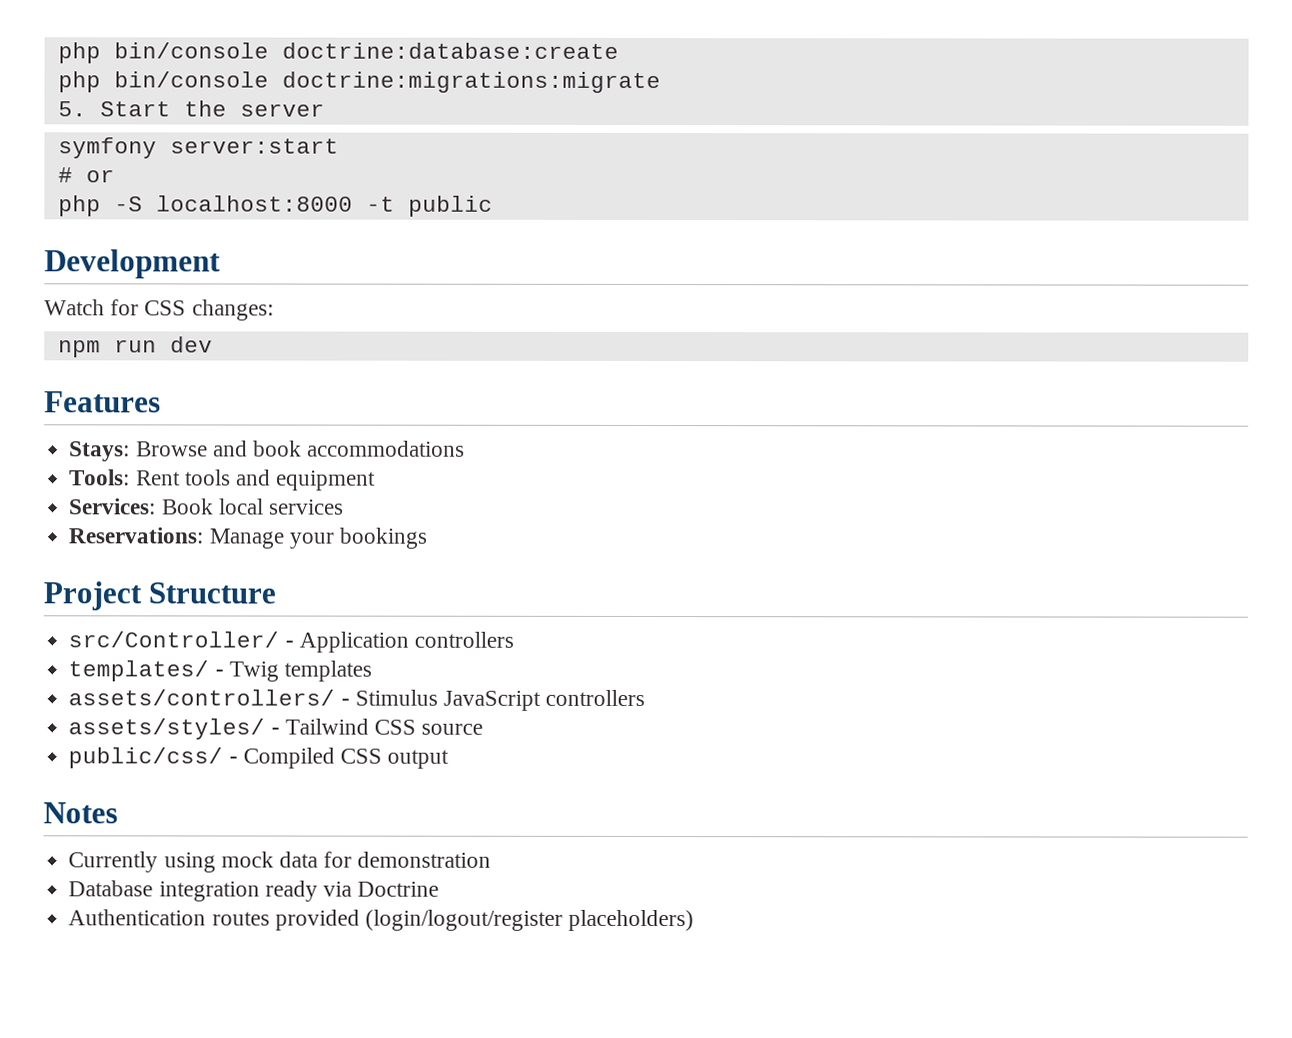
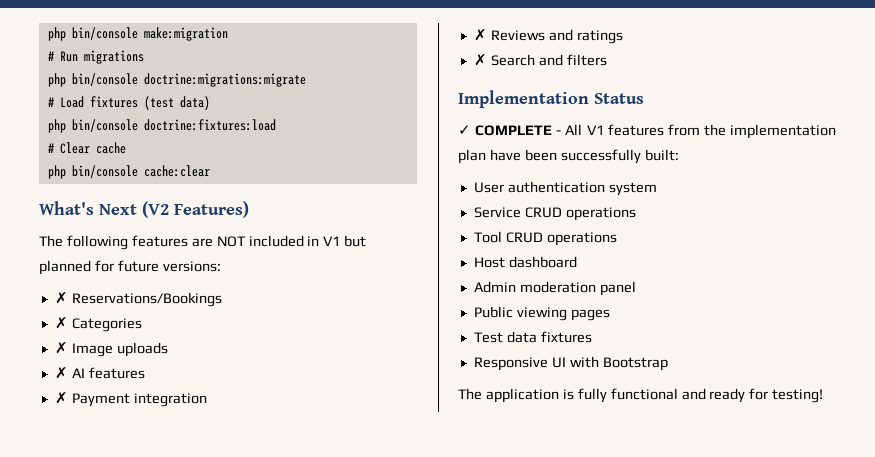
[57,42,619,64] php bin/console doctrine:database:create -> [47,27,228,41] [47,50,144,64] php bin/console make:migration // # Run migrations
[57,100,325,117] [57,137,339,159] [57,167,115,183] [57,195,493,217] [44,249,221,279] [44,299,274,321] [57,336,213,358] [44,391,161,413] [69,440,466,462] [69,469,377,491] [69,498,344,515] [68,527,427,549] [43,581,277,611] [68,631,514,653] [68,660,372,682] [68,689,646,711] [68,718,484,740] [68,747,450,769] [43,802,118,824] [68,851,492,873] [68,880,440,902] [68,909,695,932] 5. Start the server // symfony server:start // # or // php -S localhost:8000 -t public // Development // Watch for CSS changes: // npm run dev // Features // Stays: Browse and book accommodations // Tools: Rent tools and equipment // Services: Book local services // Reservations: Manage your bookings // Project Structure // src/Controller/ - Application controllers // templates/ - Twig templates // assets/controllers/ - Stimulus JavaScript controllers // assets/styles/ - Tailwind CSS source // public/css/ - Compiled CSS output // Notes // Currently using mock data for demonstration // Database integration ready via Doctrine // Authentication routes provided (login/logout/register placeholders) -> [47,96,210,110] [47,119,276,133] [47,142,126,154] [47,165,210,179] [39,201,249,218] [39,235,367,250] [39,260,221,275] [54,292,222,307] [54,317,142,332] [54,342,168,357] [54,367,145,379] [54,392,207,407] [473,29,623,44] [473,54,607,66] [458,90,644,108] [458,124,836,139] [458,149,679,164] [473,181,657,196] [473,207,636,221] [473,231,617,246] [473,256,577,268] [473,281,636,296] [473,306,610,321] [473,331,592,343] [473,356,668,371] [458,388,824,403] # Load fixtures (test data) // php bin/console doctrine:fixtures:load // # Clear cache // php bin/console cache:clear // What's Next (V2 Features) // The following features are NOT included in V1 but planned for future versions: // ✗ Reservations/Bookings // ✗ Categories // ✗ Image uploads // ✗ AI features // ✗ Payment integration // ✗ Reviews and ratings // ✗ Search and filters // Implementation Status // ✓ COMPLETE - All V1 features from the implementation plan have been successfully built: // User authentication system // Service CRUD operations // Tool CRUD operations // Host dashboard // Admin moderation panel // Public viewing pages // Test data fixtures // Responsive UI with Bootstrap // The application is fully functional and ready for testing!

